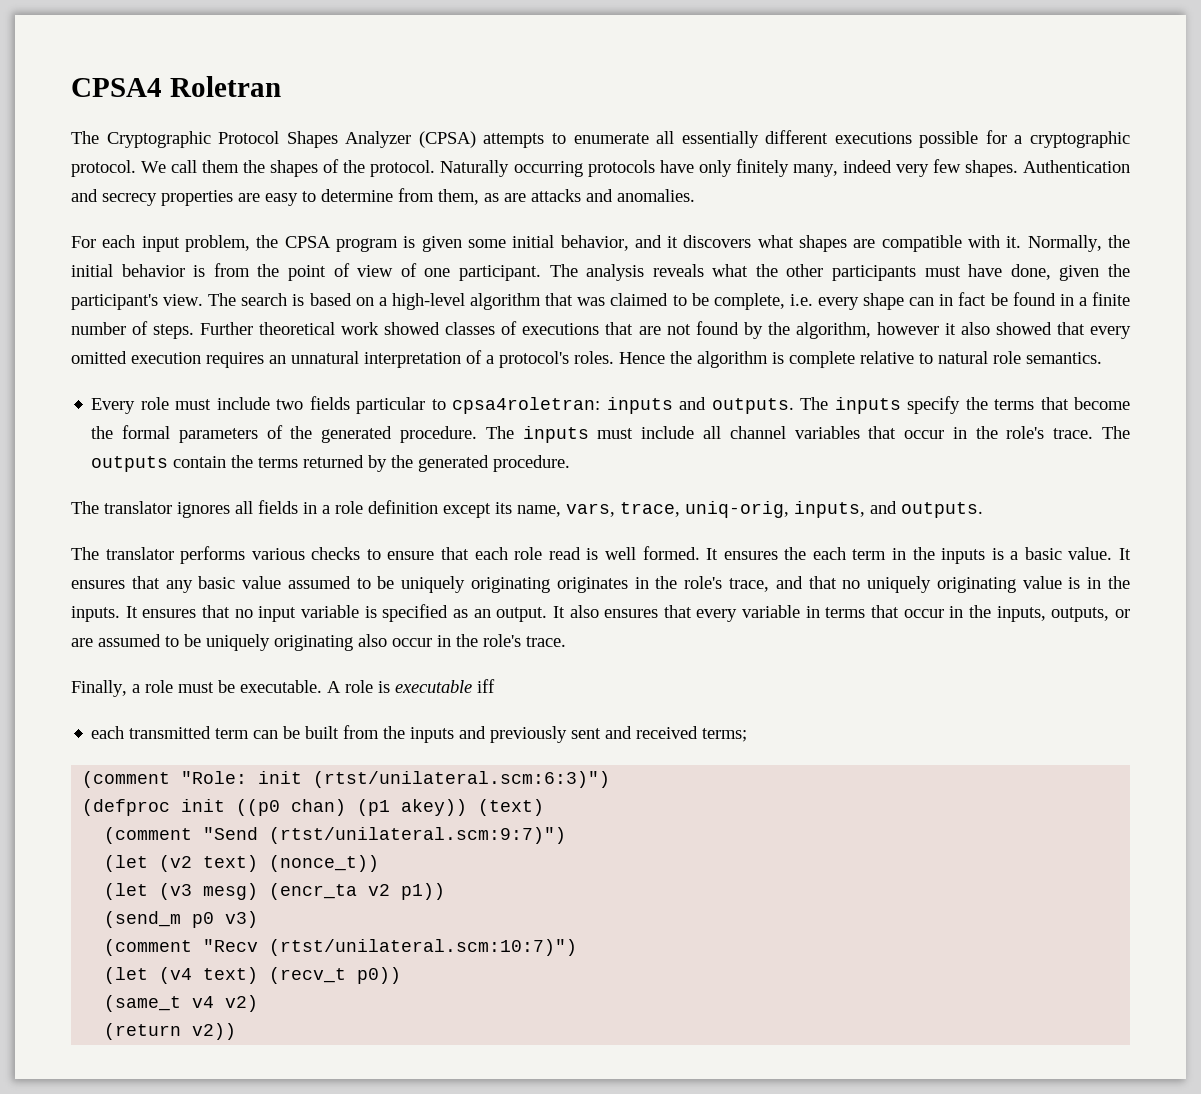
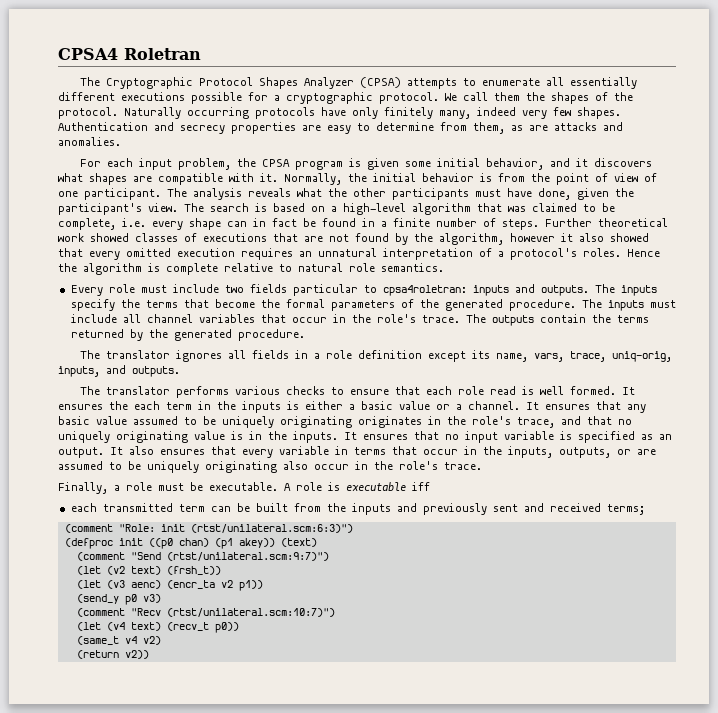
(1004, 554) none -> [305,401,343,410] either
[1068,547,1113,560] value. -> [399,401,520,410] value or a channel.
[269,855,380,872] (nonce_t)) -> [166,566,221,575] (frsh_t))
[203,883,259,900] mesg) -> [130,580,161,589] aenc)
[104,911,182,928] (send_m -> [76,594,119,604] (send_y

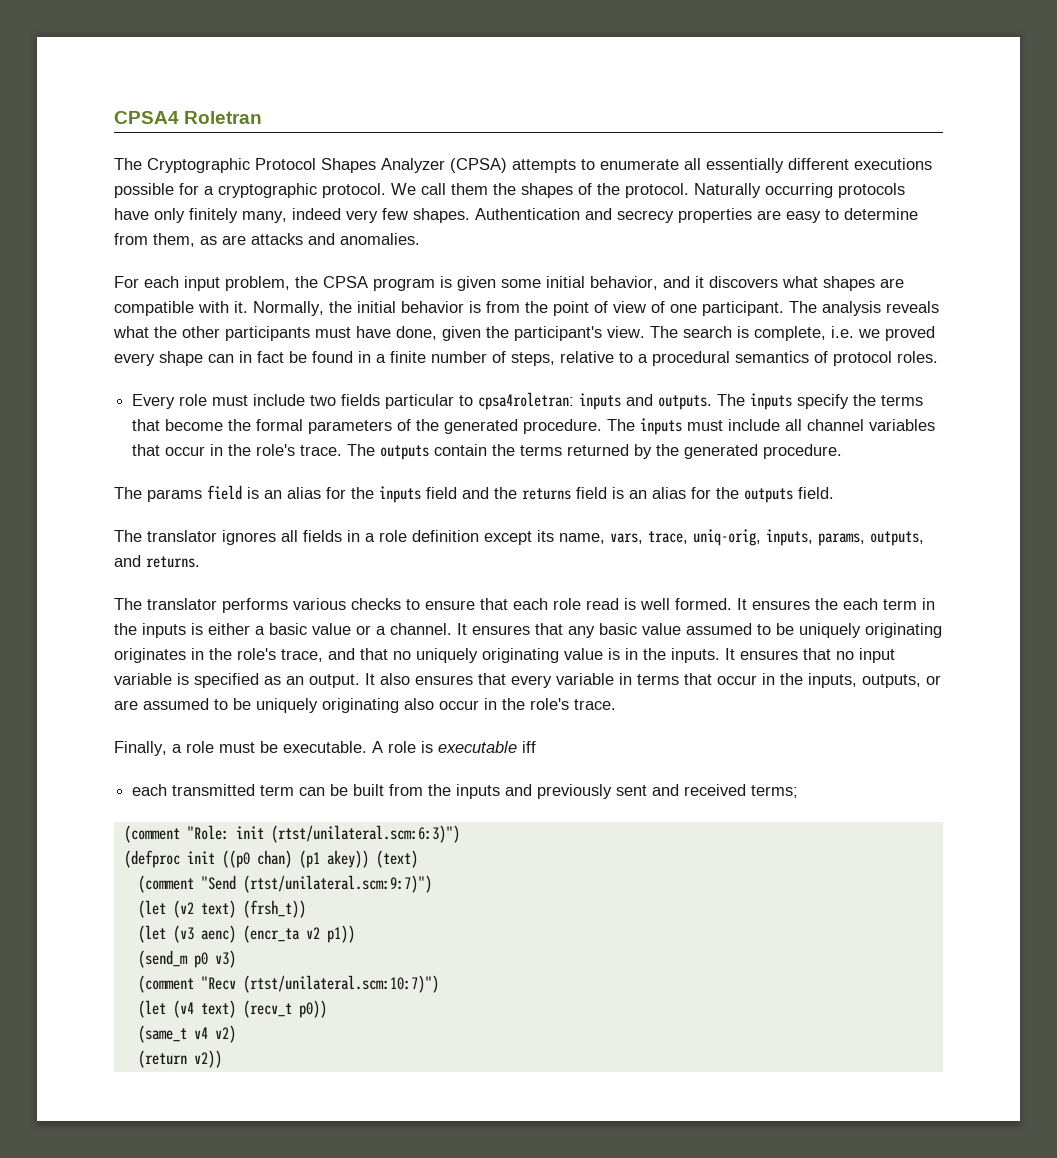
[273,203,615,215] [58,218,146,230] based on a high-level algorithm that was claimed to be complete, i.e. -> [754,326,935,341] complete, i.e. we proved
[502,218,668,230] [58,233,649,245] [58,248,660,260] [58,263,444,275] steps. Further theoretical work showed classes of executions that are not found by the algorithm, however it also showed that every omitted execution requires an unnatural interpretation of a protocol's roles. Hence the algorithm is complete relative to natural role semantics. -> [511,351,938,366] steps, relative to a procedural semantics of protocol roles.
(305, 335) none -> [114,485,834,503] // The params field is an alias for the inputs field and the returns field is an alias for the outputs field.
[106,365,180,377] and outputs. -> [818,531,924,546] [114,555,200,568] params, outputs, and returns.
[76,594,119,604] (send_y -> [137,950,188,968] (send_m

